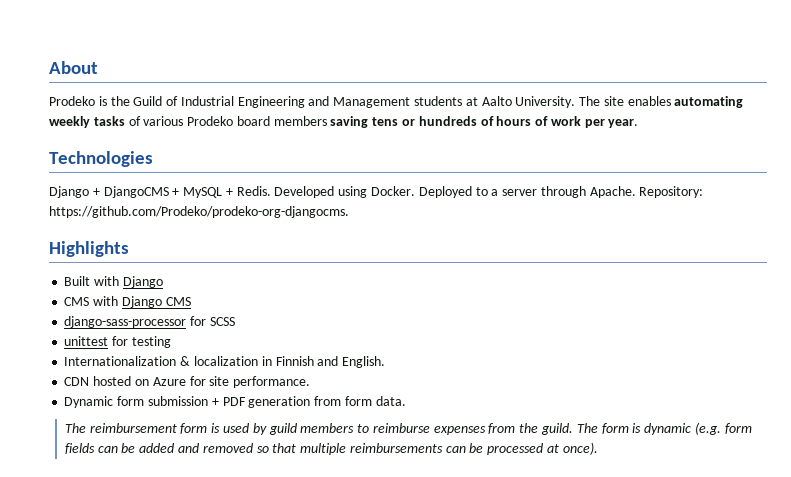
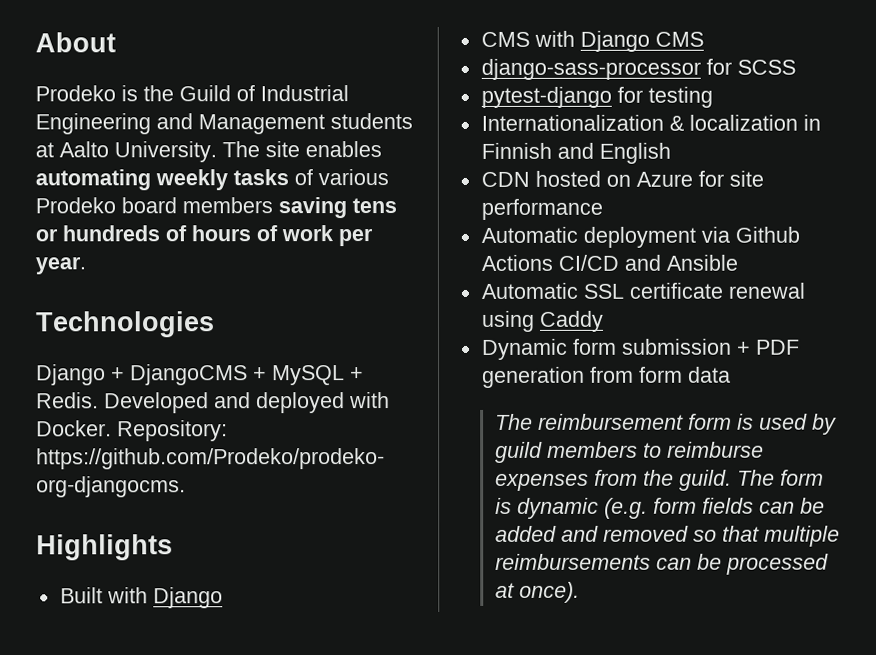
[338,186,636,198] using Docker. Deployed to a server through Apache. -> [214,392,390,414] [36,420,112,437] and deployed with Docker.
[64,336,109,346] unittest -> [480,86,612,108] pytest-django
[342,356,386,368] English. -> [598,142,671,164] English
[233,376,311,388] performance. -> [480,198,603,220] [480,226,800,248] [480,254,738,271] [480,282,805,299] [480,310,604,332] performance // Automatic deployment via Github Actions CI/CD and Ansible // Automatic SSL certificate renewal using Caddy
[375,396,406,406] data. -> [687,366,731,383] data

